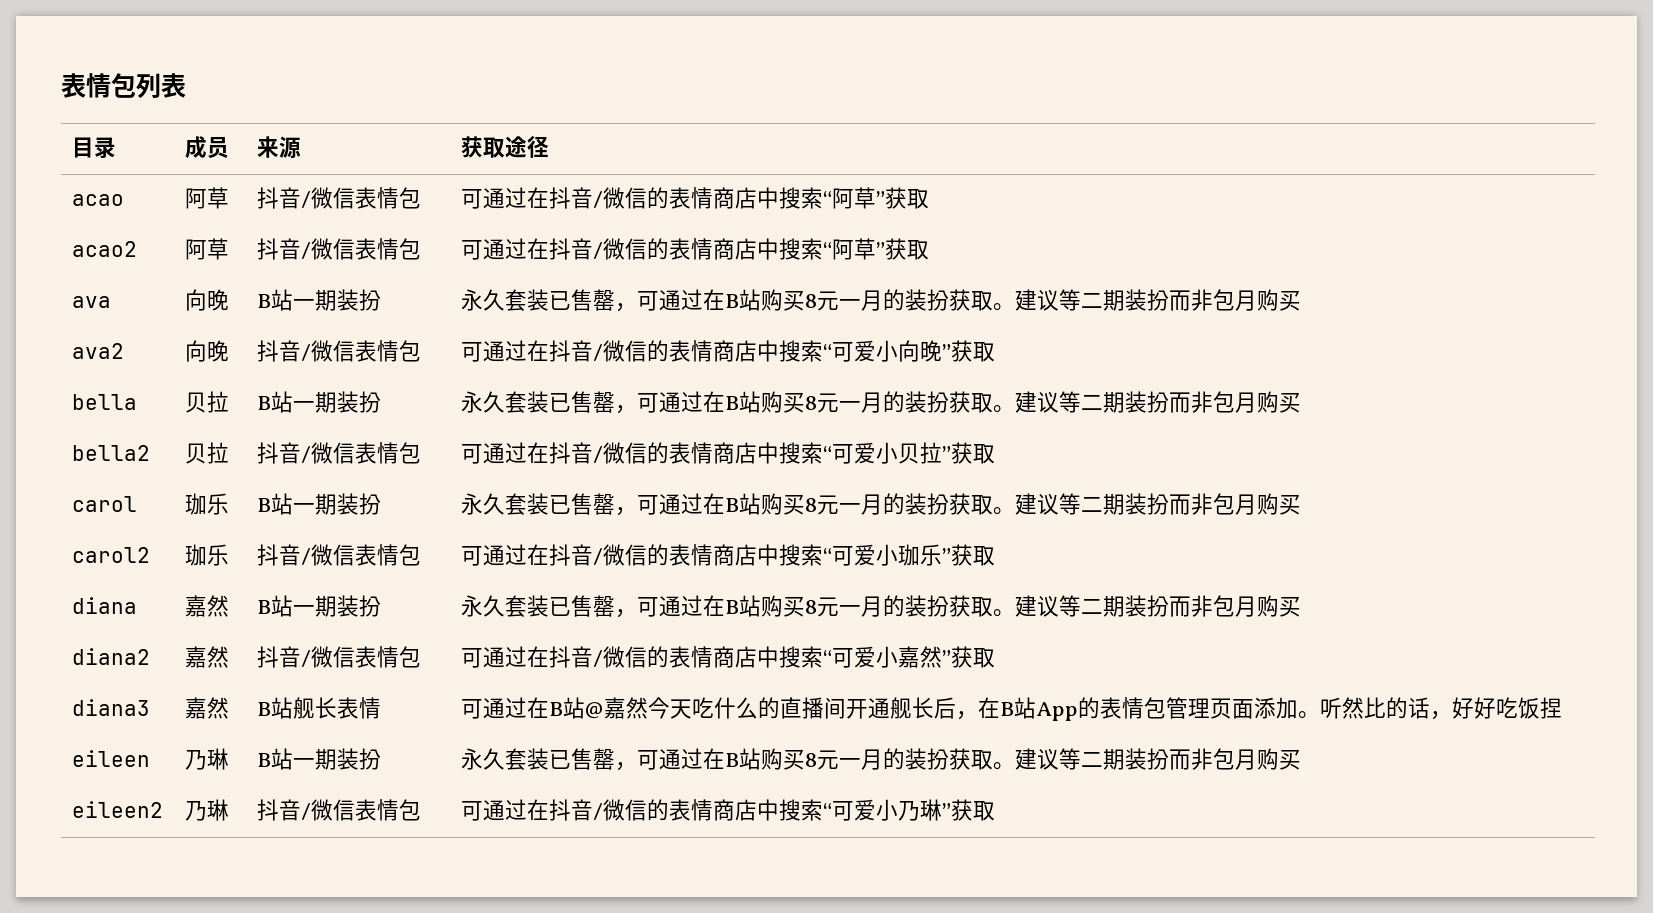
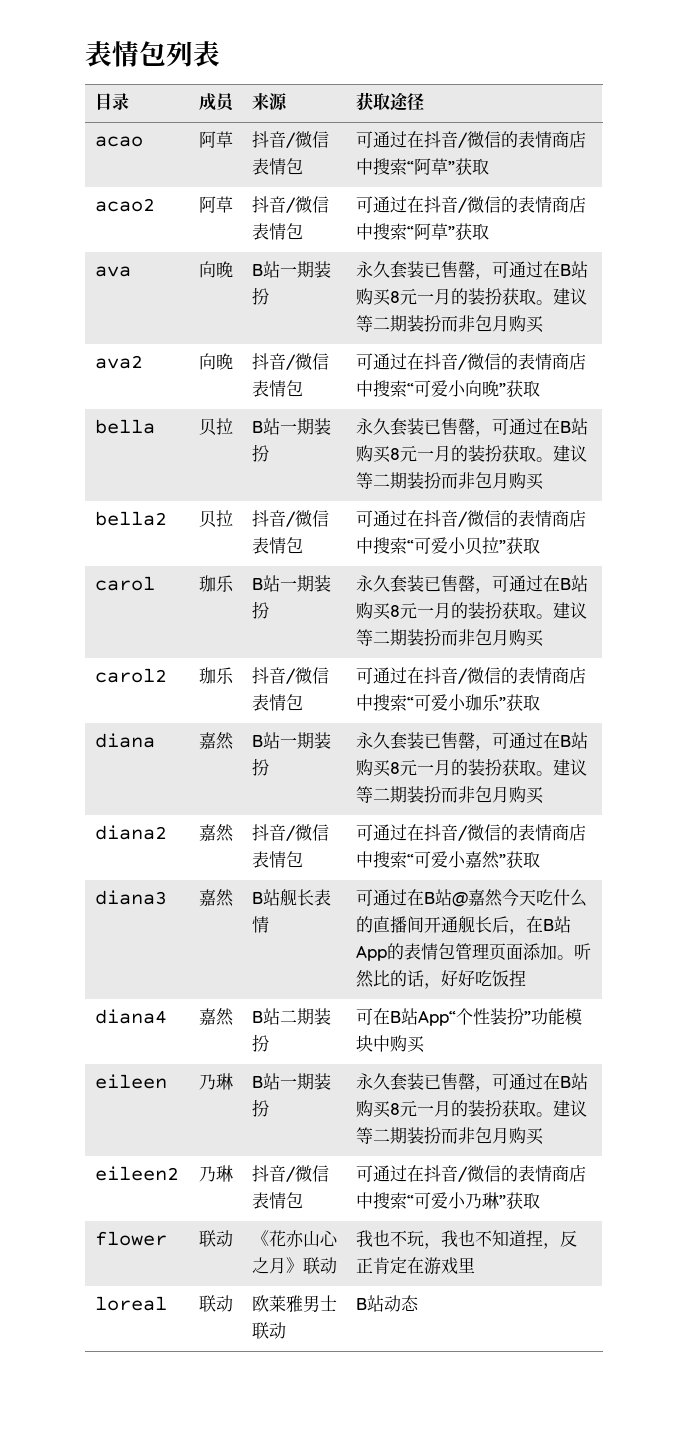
(1562, 708) none -> [94,1009,167,1024] [198,1008,234,1026] [251,1008,331,1025] [251,1034,269,1052] [355,1007,582,1026] [355,1035,425,1053] // diana4 | 嘉然 | B站二期装扮 | 可在B站App“个性装扮”功能模块中购买
(995, 811) none -> [94,1231,167,1246] [198,1230,233,1247] [251,1230,338,1248] [251,1257,337,1274] [355,1230,577,1249] [355,1257,475,1275] [94,1296,167,1311] [198,1295,233,1312] [251,1295,337,1312] [251,1322,286,1339] [355,1295,419,1312] // flower | 联动 | 《花亦山心之月》联动 | 我也不玩，我也不知道捏，反正肯定在游戏里 // loreal | 联动 | 欧莱雅男士联动 | B站动态

